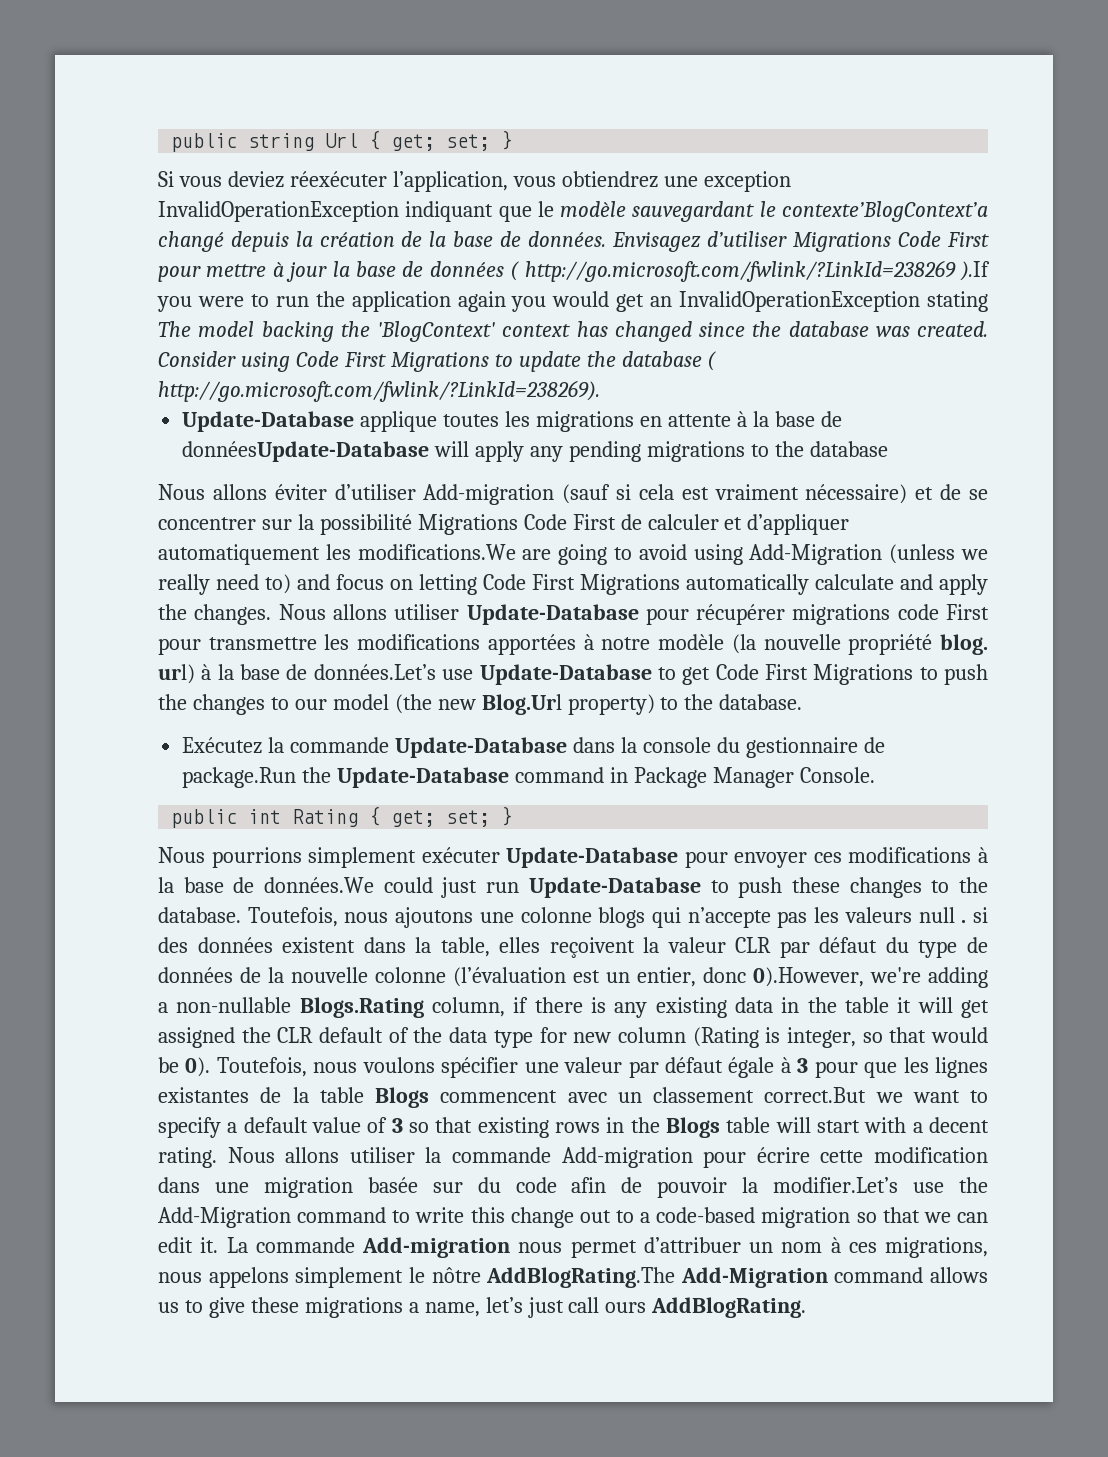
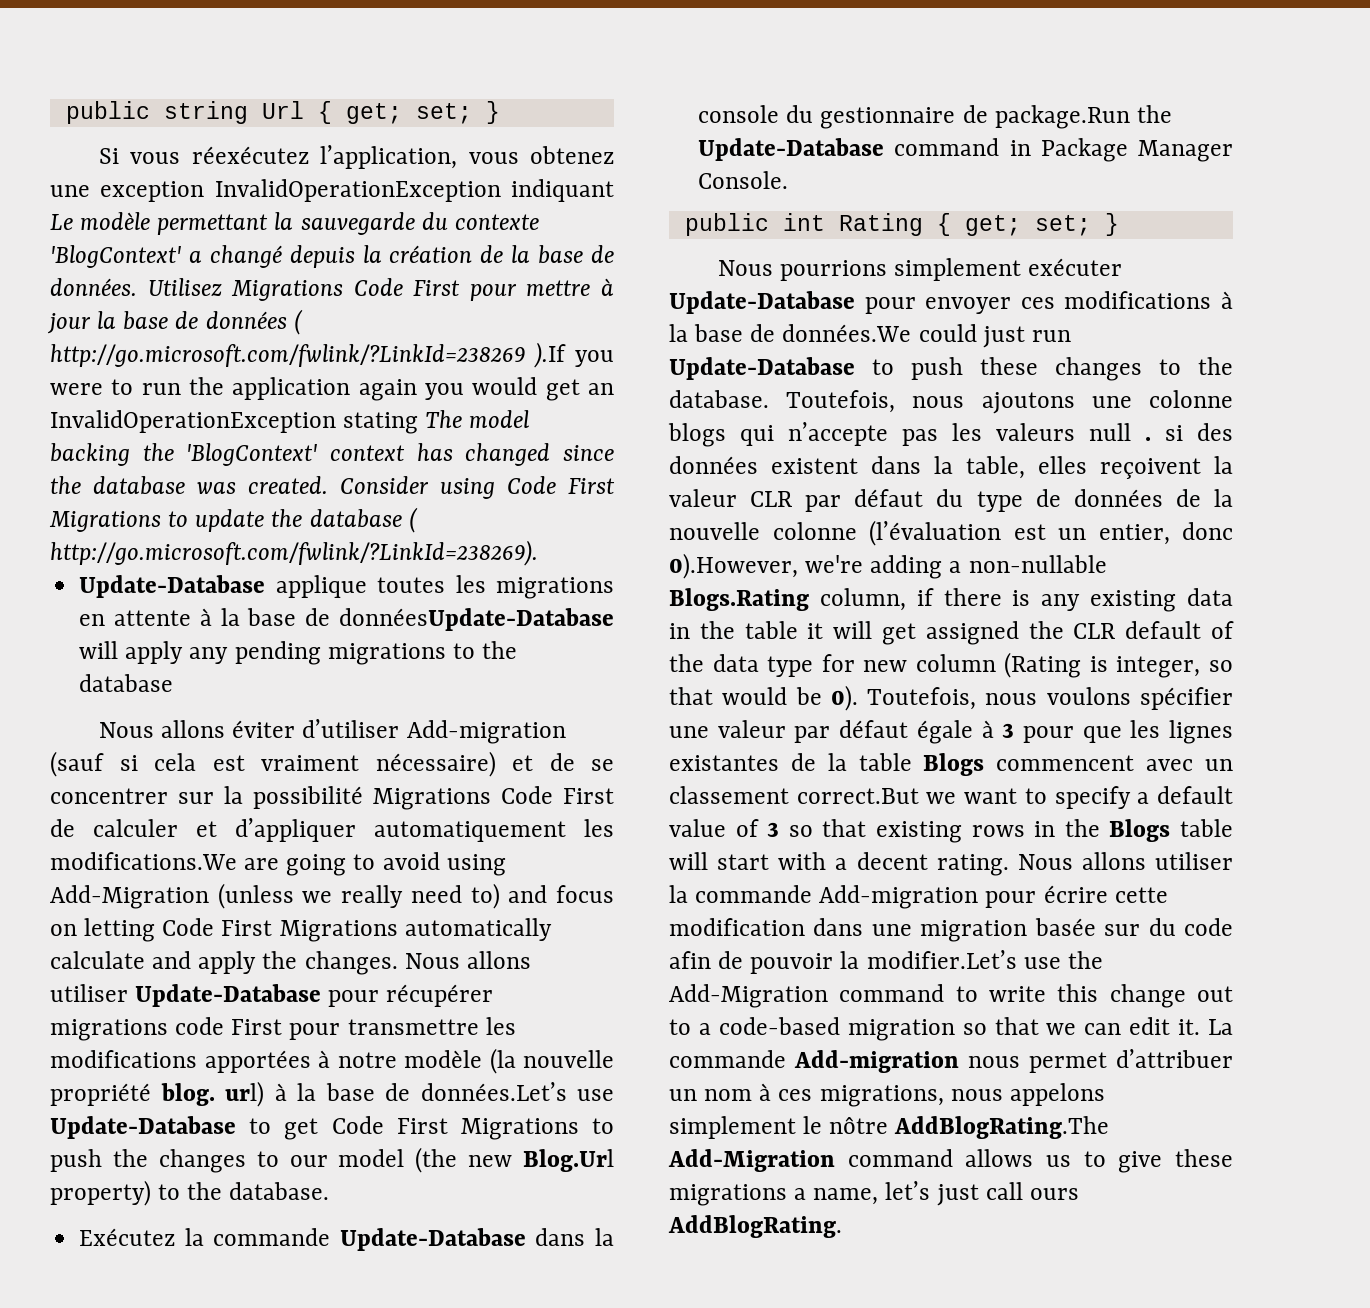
[227,171,387,188] deviez réexécuter -> [191,146,309,164] réexécutez
[561,171,658,188] obtiendrez -> [530,146,614,164] obtenez
[498,201,988,222] que le modèle sauvegardant le contexte’BlogContext’a -> [50,212,539,235] [50,245,202,268] Le modèle permettant la sauvegarde du contexte 'BlogContext' a
[611,231,788,252] Envisagez d’utiliser -> [147,278,222,296] Utilisez

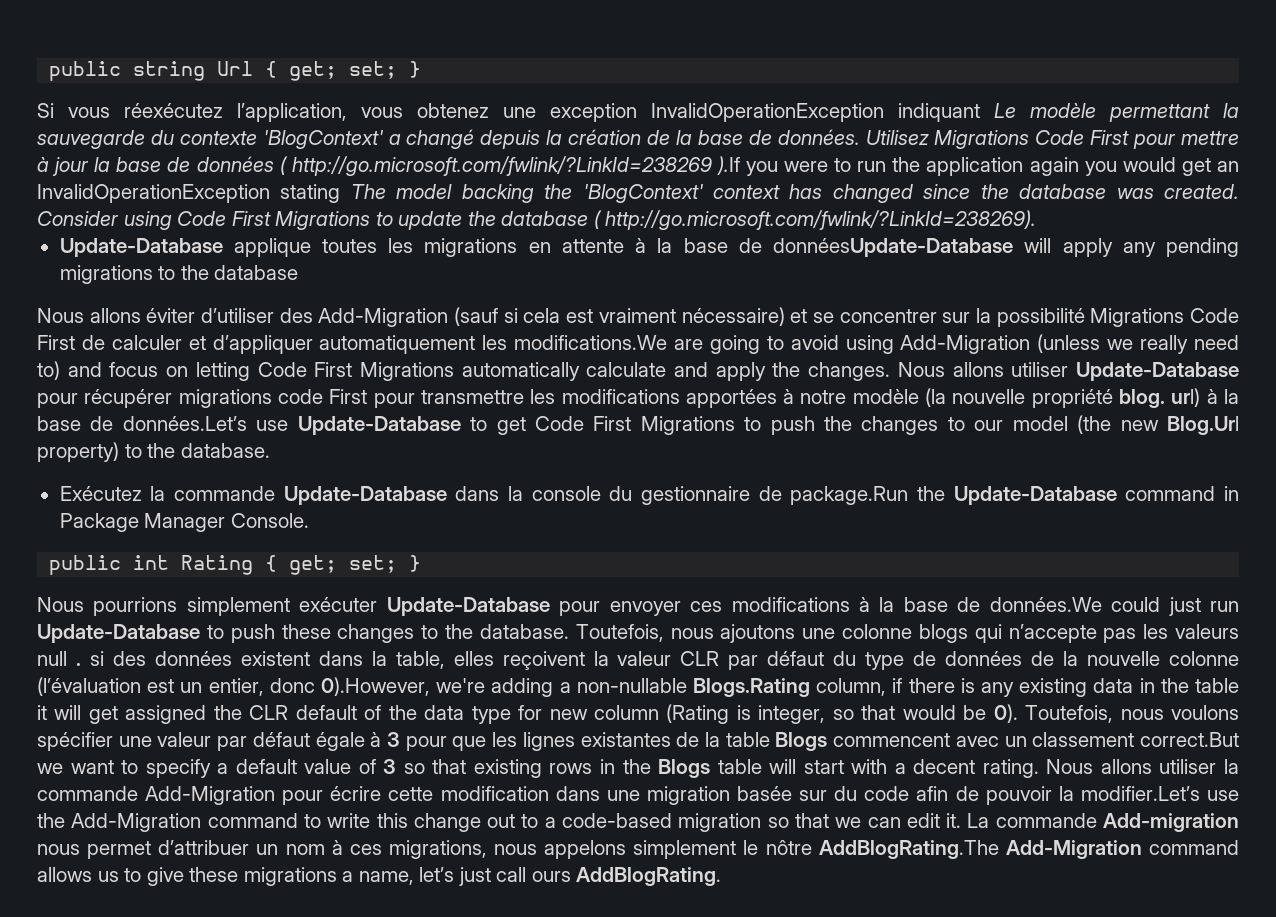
[406,720,566,744] Add-migration -> [279,308,449,327] des Add-Migration
[549,753,575,771] de -> (808, 316) none
[819,885,979,909] Add-migration -> [145,786,276,805] Add-Migration

